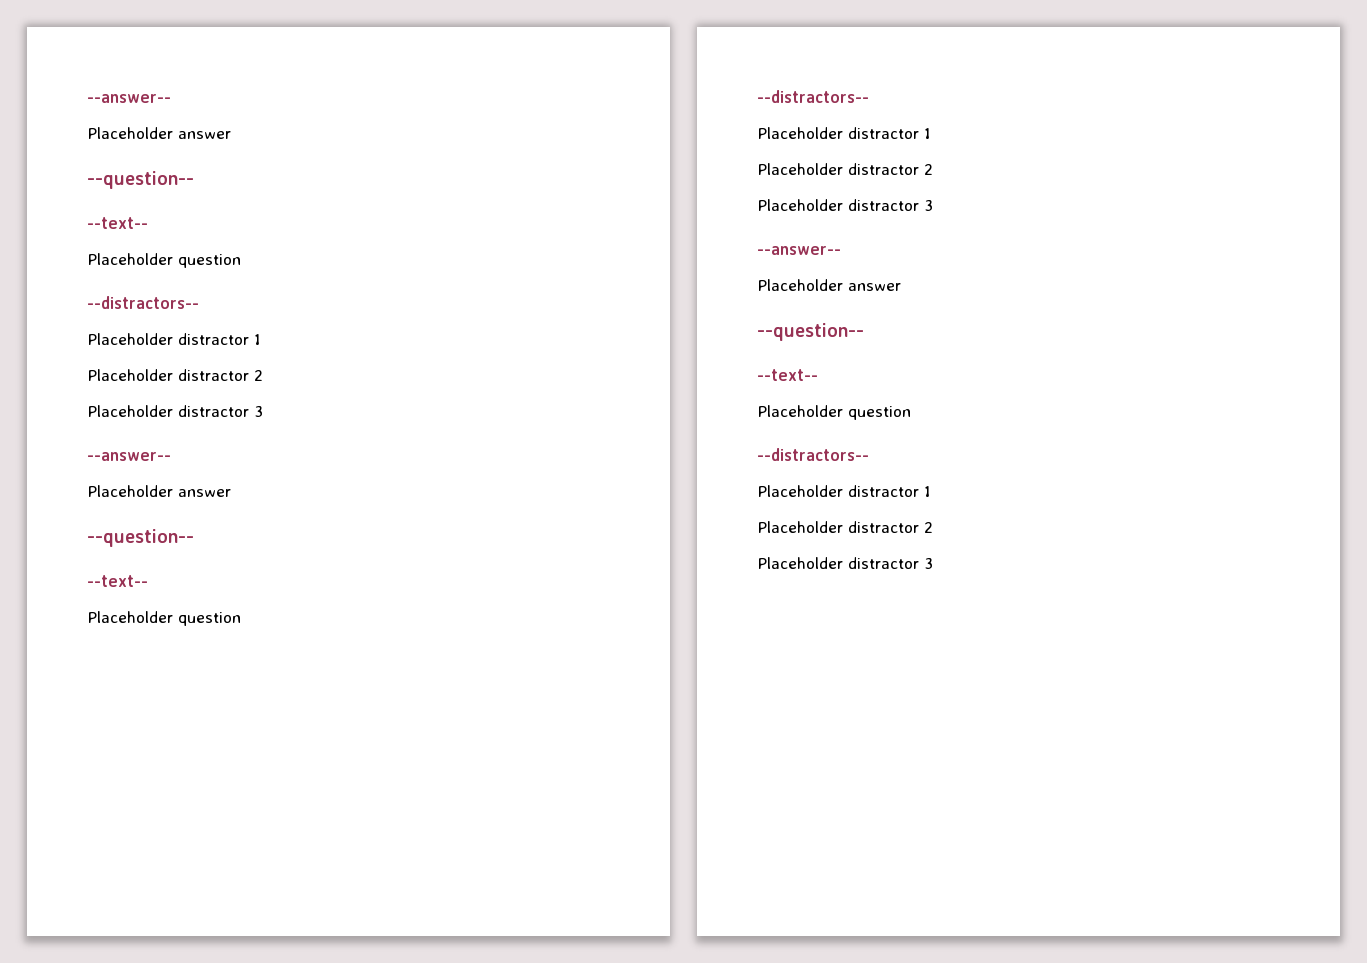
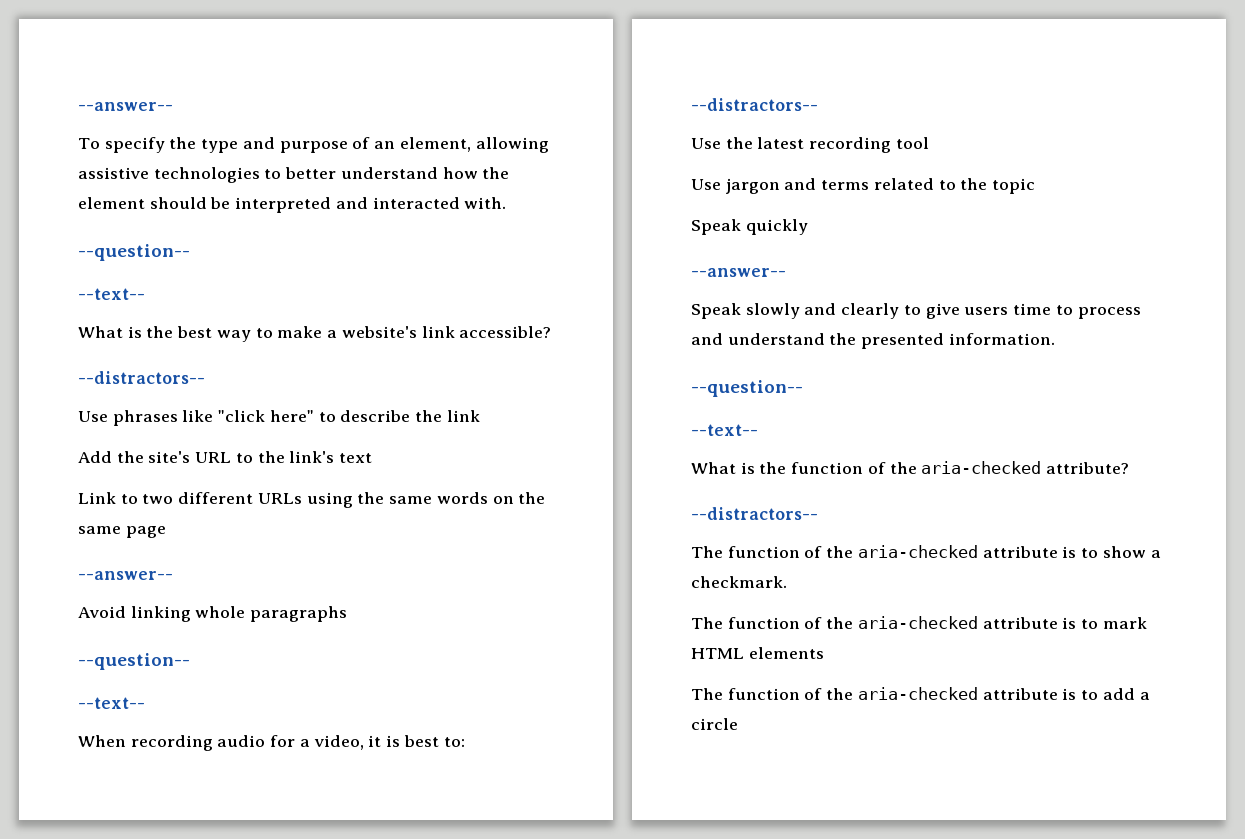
[87,94,171,103] [87,127,231,139] [87,171,194,189] [87,217,148,229] [87,253,241,268] [87,296,199,309] [87,333,261,345] [87,369,263,381] [87,405,263,417] [87,452,171,461] [87,485,231,497] [87,529,194,547] [87,575,148,587] [87,611,241,626] [757,90,869,103] [757,127,931,139] [757,163,933,175] [757,199,933,211] [757,246,841,255] [757,279,901,291] [757,323,864,341] [757,369,818,381] [757,405,911,420] [757,448,869,461] [757,485,931,497] [757,521,933,533] [757,557,933,569] --answer-- // Placeholder answer // --question-- // --text-- // Placeholder question // --distractors-- // Placeholder distractor 1 // Placeholder distractor 2 // Placeholder distractor 3 // --answer-- // Placeholder answer // --question-- // --text-- // Placeholder question // --distractors-- // Placeholder distractor 1 // Placeholder distractor 2 // Placeholder distractor 3 // --answer-- // Placeholder answer // --question-- // --text-- // Placeholder question // --distractors-- // Placeholder distractor 1 // Placeholder distractor 2 // Placeholder distractor 3 -> [78,102,173,111] [78,137,549,153] [78,167,510,183] [78,197,507,213] [78,244,190,261] [78,288,145,300] [78,326,552,342] [78,371,205,384] [78,410,480,426] [78,451,373,463] [78,492,546,508] [78,526,166,538] [78,571,173,580] [78,606,348,622] [78,653,190,670] [78,697,145,709] [78,735,465,751] [691,98,818,111] [691,137,929,153] [691,178,1036,194] [691,219,808,235] [691,268,786,277] [691,303,1141,319] [691,333,1055,349] [691,380,803,397] [691,424,758,436] [691,461,1130,474] [691,507,818,520] [691,545,1161,558] [691,576,787,588] [691,616,1147,629] [691,647,824,659] [691,687,1150,700] [691,718,738,730] --answer-- // To specify the type and purpose of an element, allowing assistive technologies to better understand how the element should be interpreted and interacted with. // --question-- // --text-- // What is the best way to make a website's link accessible? // --distractors-- // Use phrases like "click here" to describe the link // Add the site's URL to the link's text // Link to two different URLs using the same words on the same page // --answer-- // Avoid linking whole paragraphs // --question-- // --text-- // When recording audio for a video, it is best to: // --distractors-- // Use the latest recording tool // Use jargon and terms related to the topic // Speak quickly // --answer-- // Speak slowly and clearly to give users time to process and understand the presented information. // --question-- // --text-- // What is the function of the aria-checked attribute? // --distractors-- // The function of the aria-checked attribute is to show a checkmark. // The function of the aria-checked attribute is to mark HTML elements // The function of the aria-checked attribute is to add a circle

